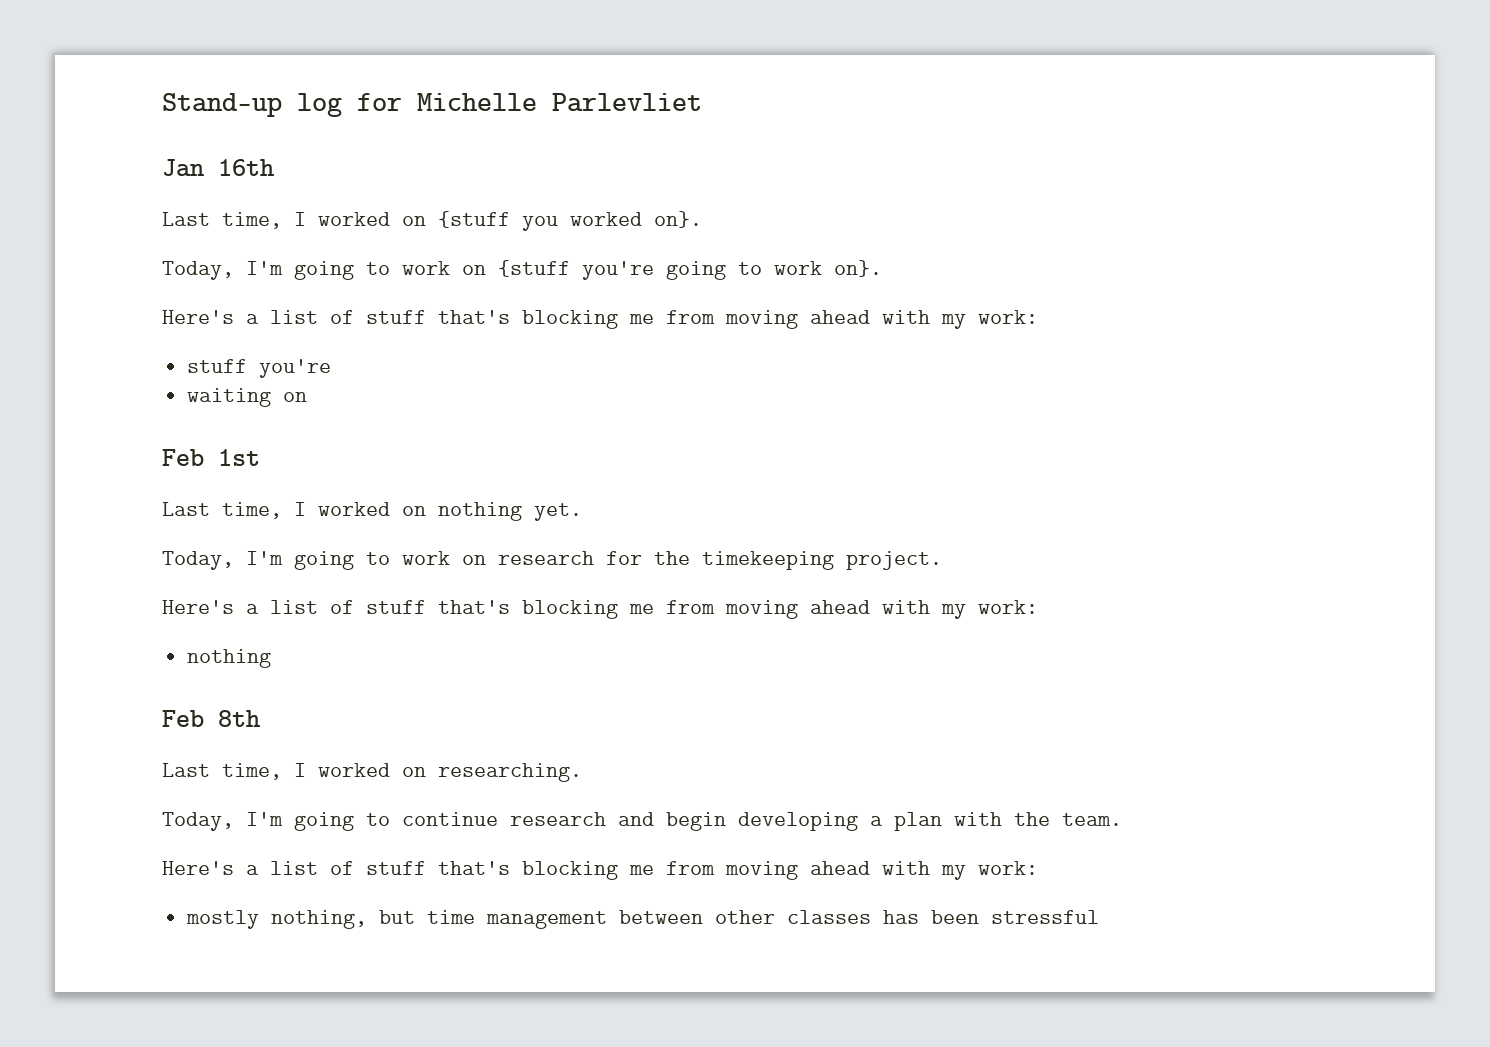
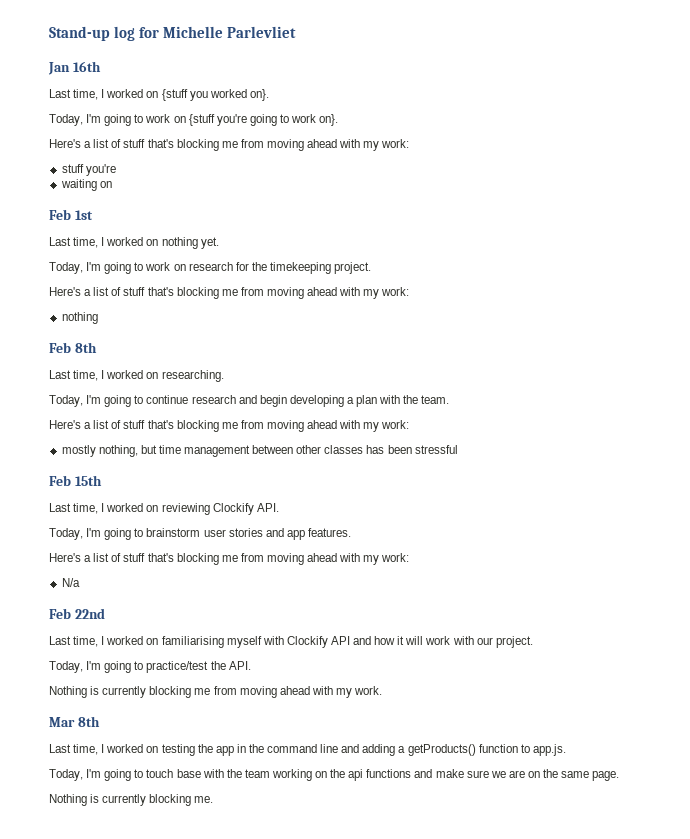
(1100, 917) none -> [49,475,102,486] [49,503,279,515] [49,528,351,540] [49,553,410,565] [61,578,80,587] [49,608,105,619] [49,636,533,648] [49,661,251,673] [49,686,383,698] [49,716,100,727] [49,744,566,756] [49,769,620,781] [49,794,214,806] // Feb 15th // Last time, I worked on reviewing Clockify API. // Today, I'm going to brainstorm user stories and app features. // Here's a list of stuff that's blocking me from moving ahead with my work: // N/a // Feb 22nd // Last time, I worked on familiarising myself with Clockify API and how it will work with our project. // Today, I'm going to practice/test the API. // Nothing is currently blocking me from moving ahead with my work. // Mar 8th // Last time, I worked on testing the app in the command line and adding a getProducts() function to app.js. // Today, I'm going to touch base with the team working on the api functions and make sure we are on the same page. // Nothing is currently blocking me.

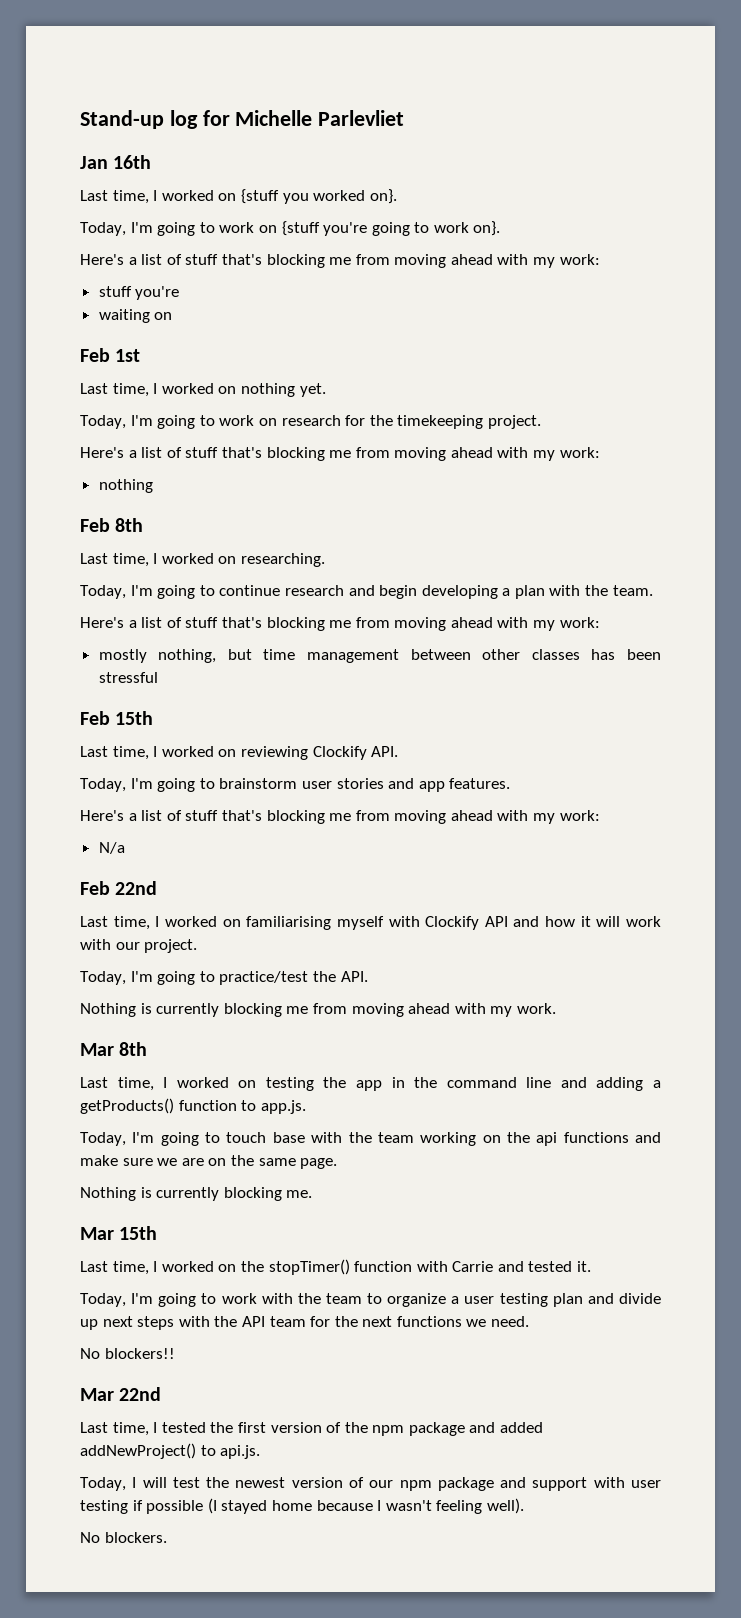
(214, 799) none -> [80,1226,158,1240] [80,1259,592,1275] [80,1293,661,1307] [80,1316,530,1330] [80,1348,175,1359] [80,1387,162,1401] [80,1422,544,1436] [80,1443,261,1459] [80,1477,661,1491] [80,1498,524,1514] [80,1532,167,1543] // Mar 15th // Last time, I worked on the stopTimer() function with Carrie and tested it. // Today, I'm going to work with the team to organize a user testing plan and divide up next steps with the API team for the next functions we need. // No blockers!! // Mar 22nd // Last time, I tested the first version of the npm package and added addNewProject() to api.js. // Today, I will test the newest version of our npm package and support with user testing if possible (I stayed home because I wasn't feeling well). // No blockers.

